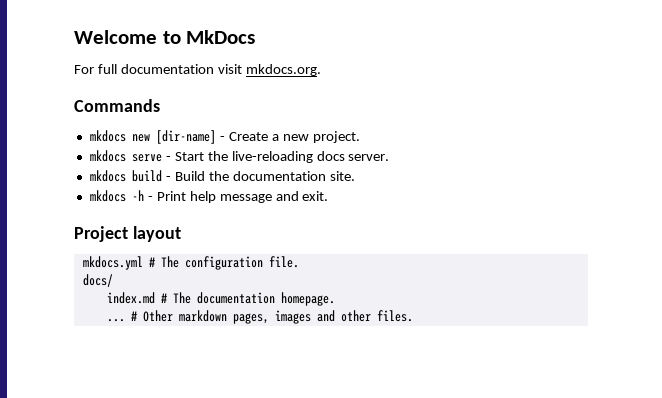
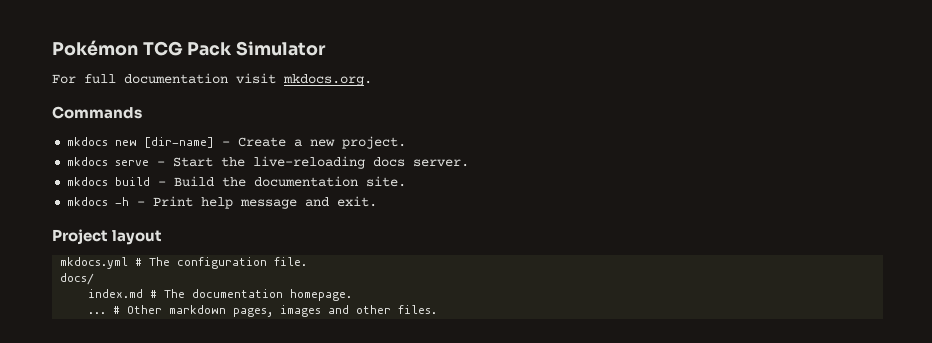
[74,30,256,44] Welcome to MkDocs -> [52,40,327,56] Pokémon TCG Pack Simulator

